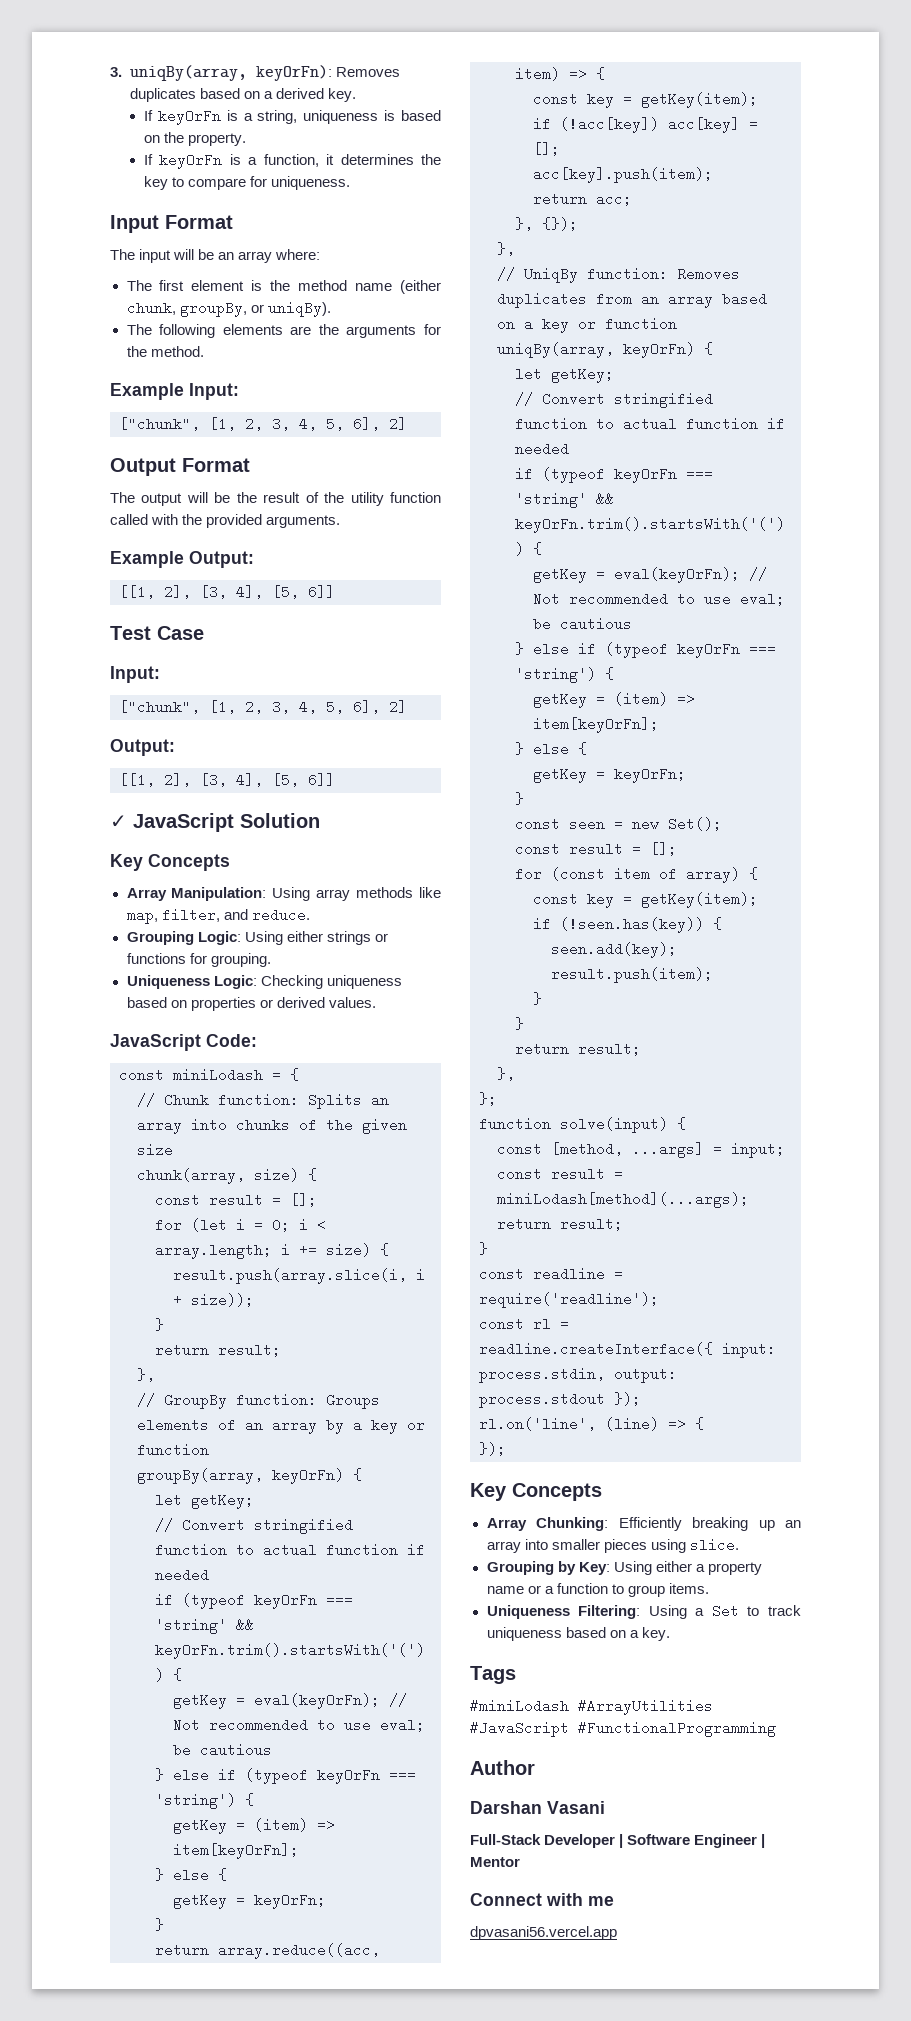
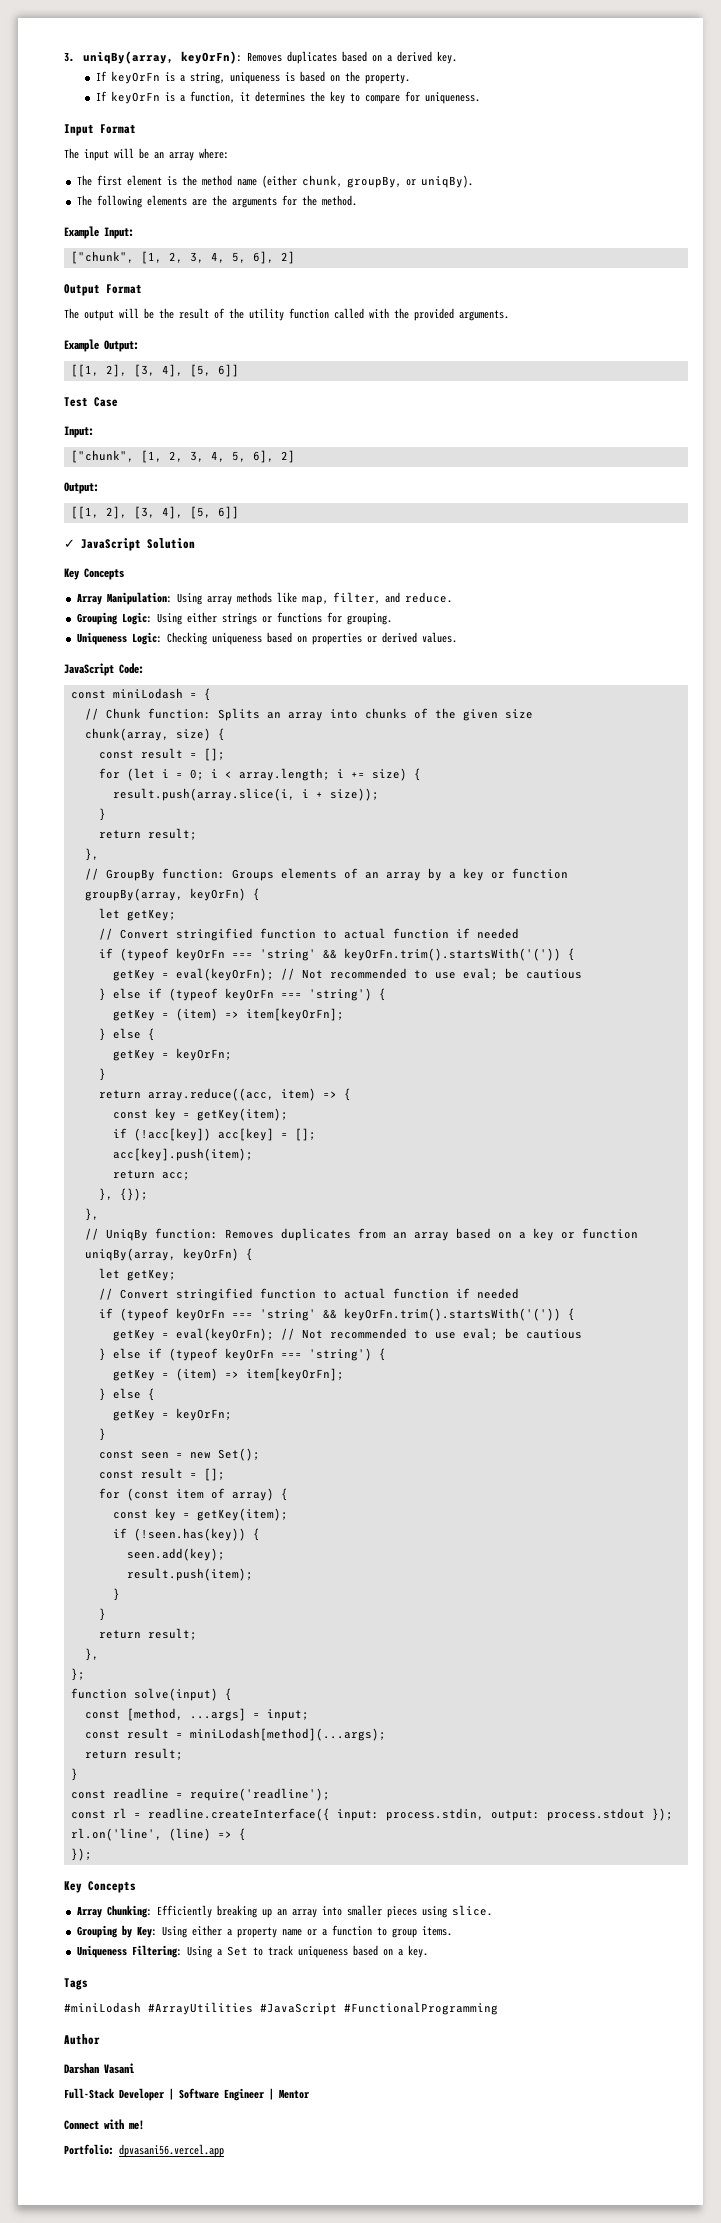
[588,1896,614,1906] me // -> [129,2120,144,2130] [64,2144,114,2155] me! // Portfolio:

